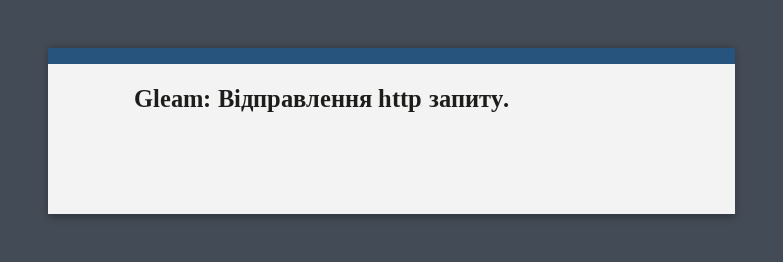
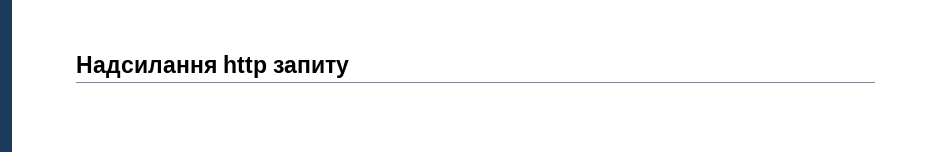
[134,89,509,112] Gleam: Відправлення http запиту. -> [76,55,350,78] Надсилання http запиту

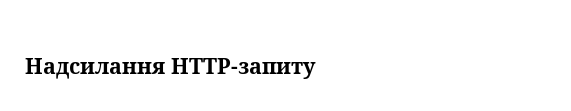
[223,55,350,78] http запиту -> [171,58,316,79] HTTP-запиту

